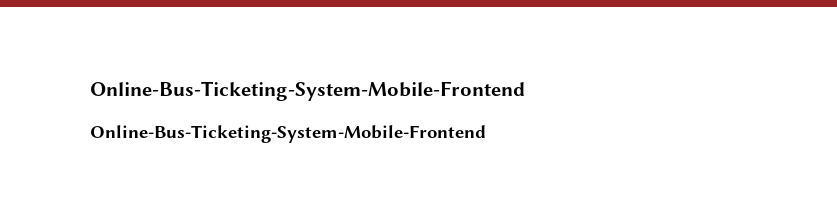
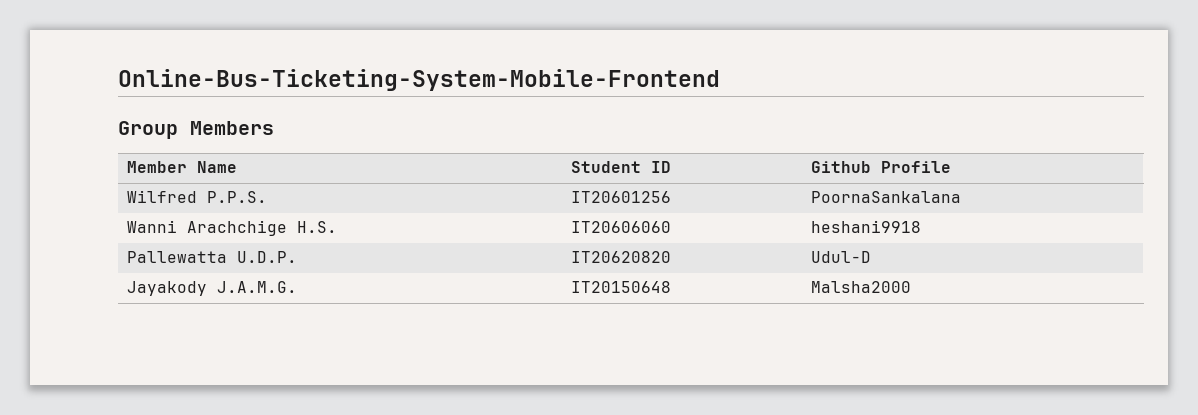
[90,125,486,143] Online-Bus-Ticketing-System-Mobile-Frontend -> [118,121,274,139] [126,161,237,173] [570,161,671,173] [810,161,951,173] [126,190,267,203] [570,191,671,203] [810,191,961,203] [126,220,337,236] [570,221,671,233] [810,220,921,233] [126,251,297,263] [570,251,671,263] [810,251,871,263] [126,281,297,296] [570,281,671,293] [810,281,911,293] Group Members // Member Name | Student ID | Github Profile // Wilfred P.P.S. | IT20601256 | PoornaSankalana // Wanni Arachchige H.S. | IT20606060 | heshani9918 // Pallewatta U.D.P. | IT20620820 | Udul-D // Jayakody J.A.M.G. | IT20150648 | Malsha2000

